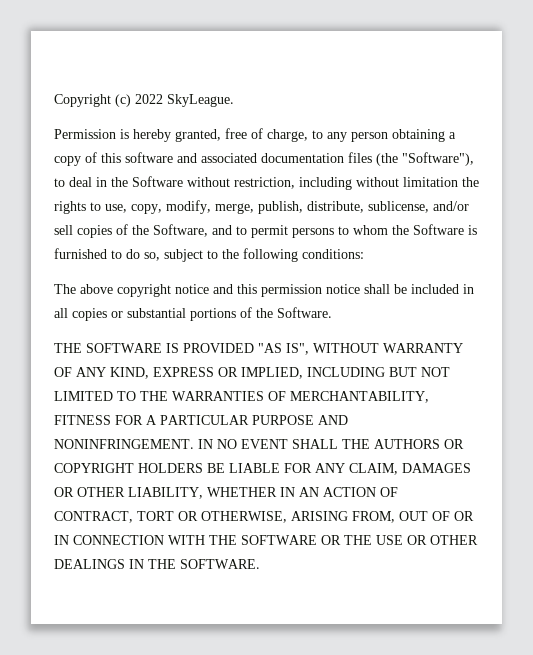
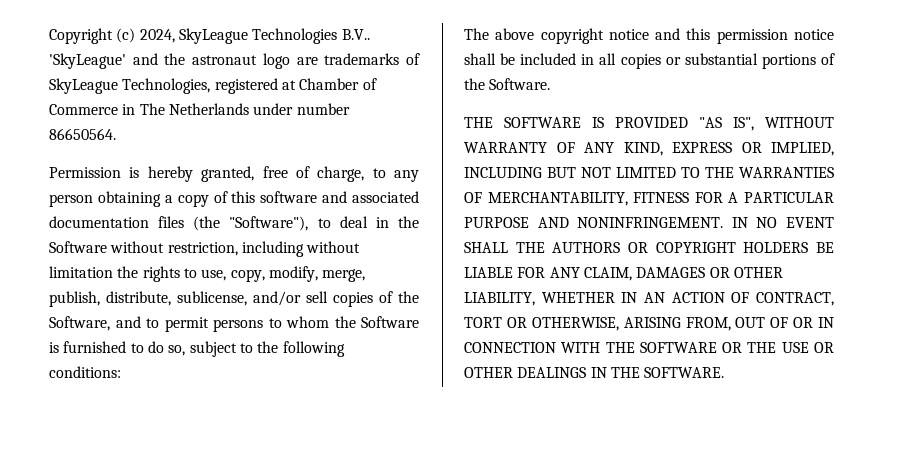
[135,94,234,107] 2022 SkyLeague. -> [139,28,370,44] [49,53,420,69] [49,78,377,94] [49,103,350,115] [49,128,116,140] 2024, SkyLeague Technologies B.V.. 'SkyLeague' and the astronaut logo are trademarks of SkyLeague Technologies, registered at Chamber of Commerce in The Netherlands under number 86650564.

